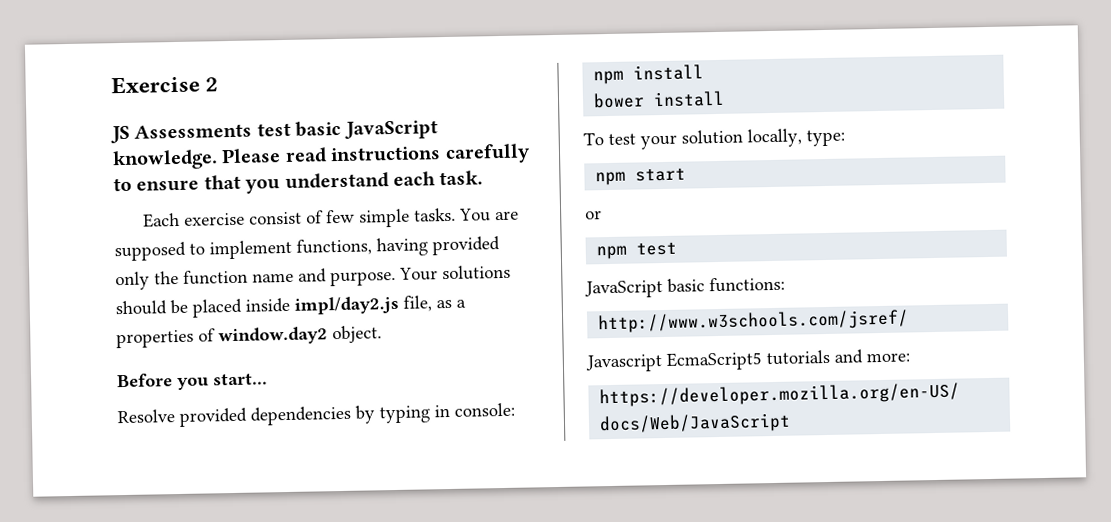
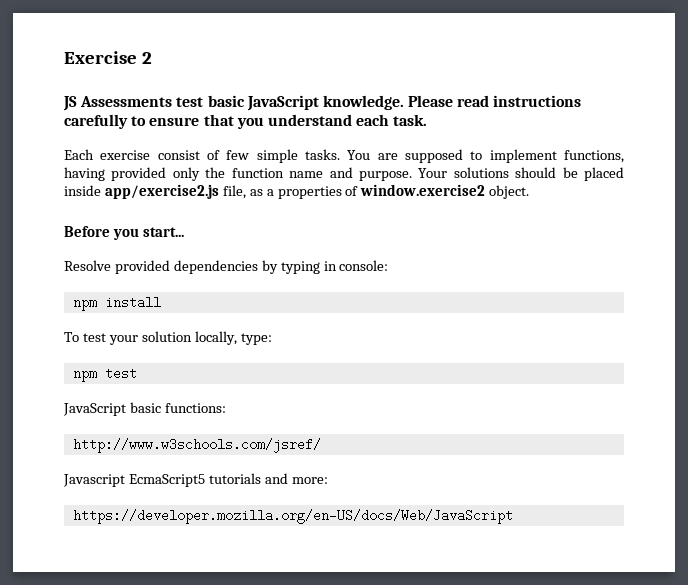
[294,295,399,315] impl/day2.js -> [104,184,219,199] app/exercise2.js
[218,326,328,346] window.day2 -> [360,184,486,196] window.exercise2
[593,90,726,109] // bower install -> (161, 302) none
[595,167,687,186] [585,210,602,220] // npm start // or -> (272, 339) none

